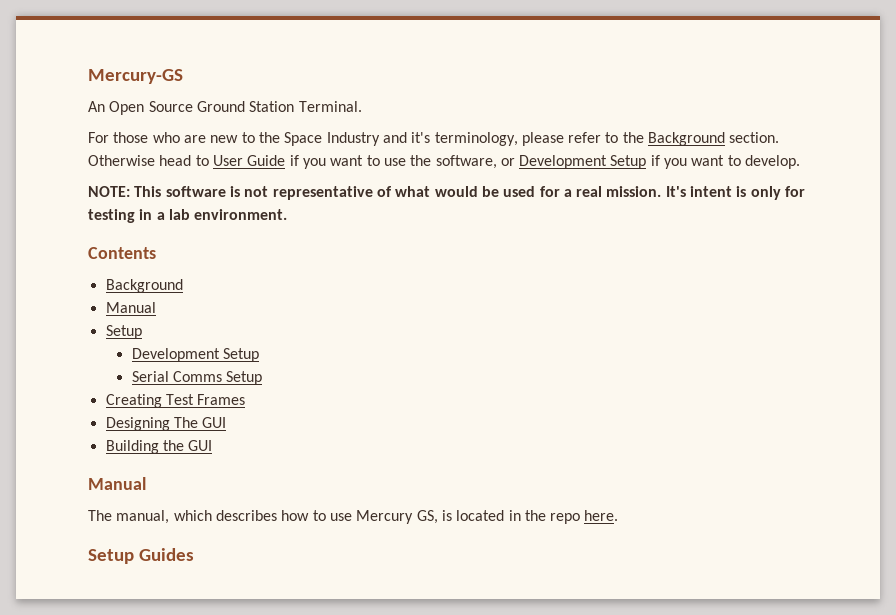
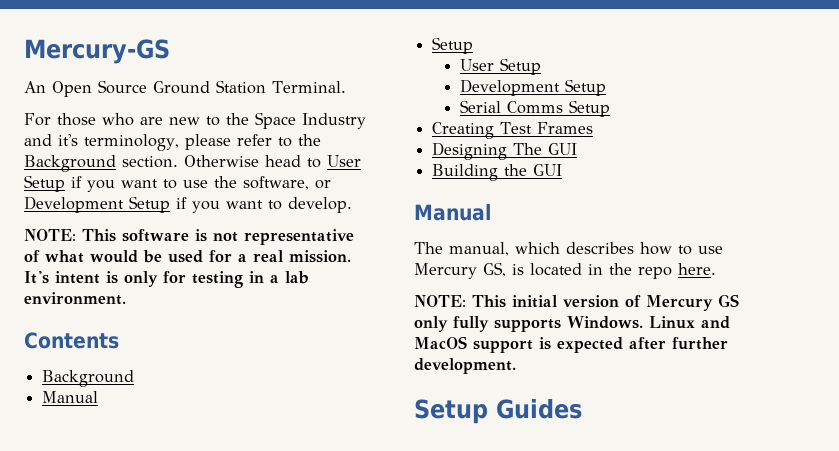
[247,155,286,166] Guide -> [24,175,65,192] Setup
(142, 332) none -> [459,58,541,75] // User Setup
(619, 515) none -> [414,294,739,311] [414,316,730,332] [414,336,728,353] [414,358,516,374] // NOTE: This initial version of Mercury GS only fully supports Windows. Linux and MacOS support is expected after further development.

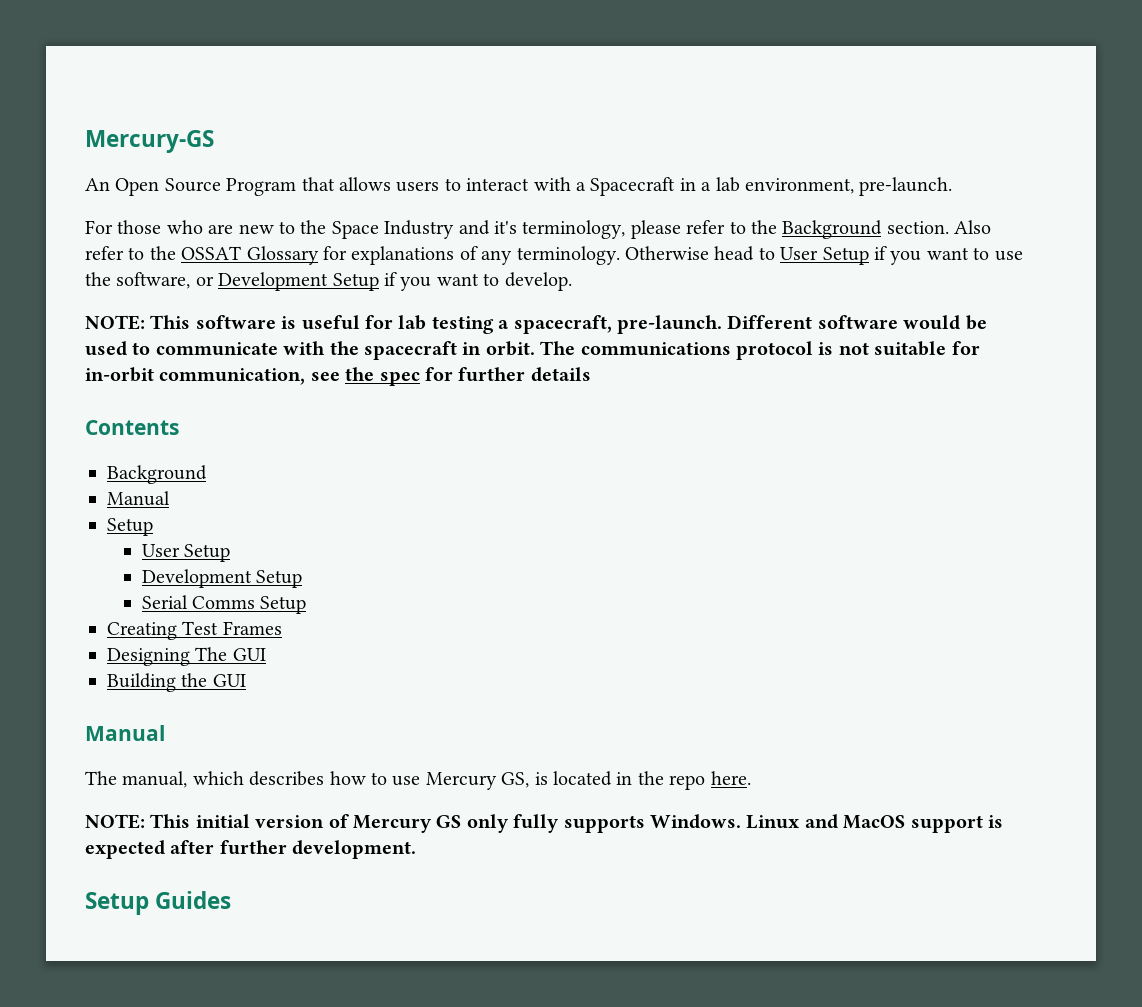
[153,80,346,94] Ground Station Terminal. -> [226,177,953,196] Program that allows users to interact with a Spacecraft in a lab environment, pre-launch.
(178, 162) none -> [954,220,992,234] [85,246,620,265] Also refer to the OSSAT Glossary for explanations of any terminology.
[213,229,354,245] [24,250,351,263] [24,271,309,288] [24,292,126,305] not representative of what would be used for a real mission. It's intent is only for testing in a lab environment. -> [301,315,987,334] [85,341,980,360] [85,367,591,386] useful for lab testing a spacecraft, pre-launch. Different software would be used to communicate with the spacecraft in orbit. The communications protocol is not suitable for in-orbit communication, see the spec for further details

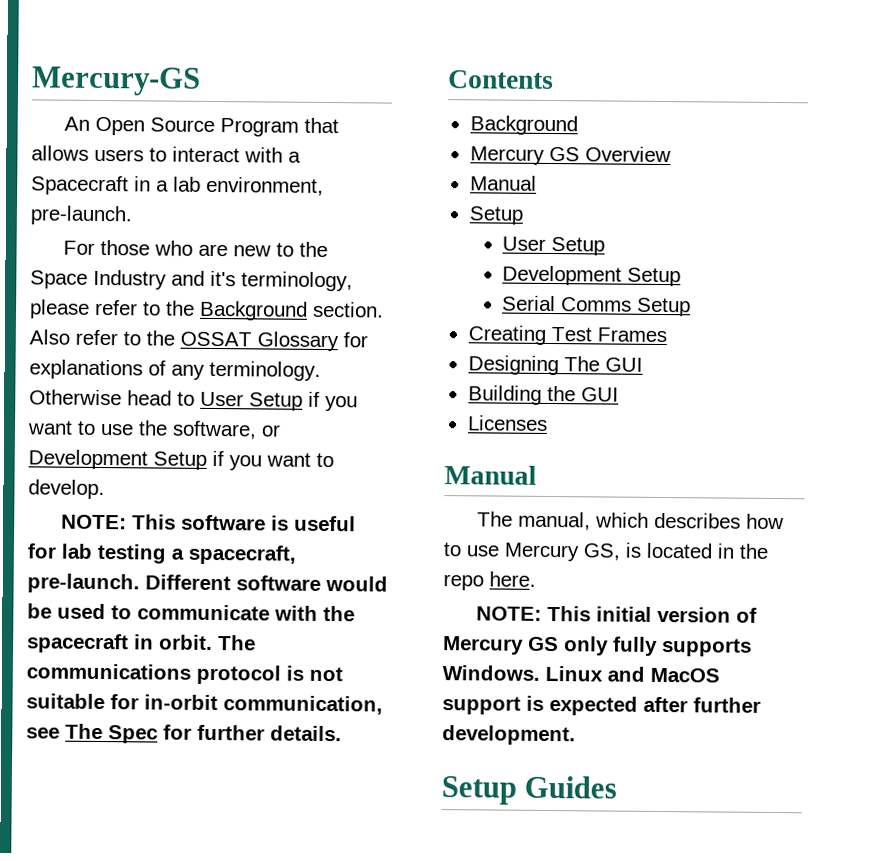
[345,367,420,386] the spec -> [65,723,158,744] The Spec
[530,367,591,382] details -> [270,725,342,742] details.
(207, 474) none -> [469,146,671,165] // Mercury GS Overview
(246, 680) none -> [467,415,548,431] // Licenses

